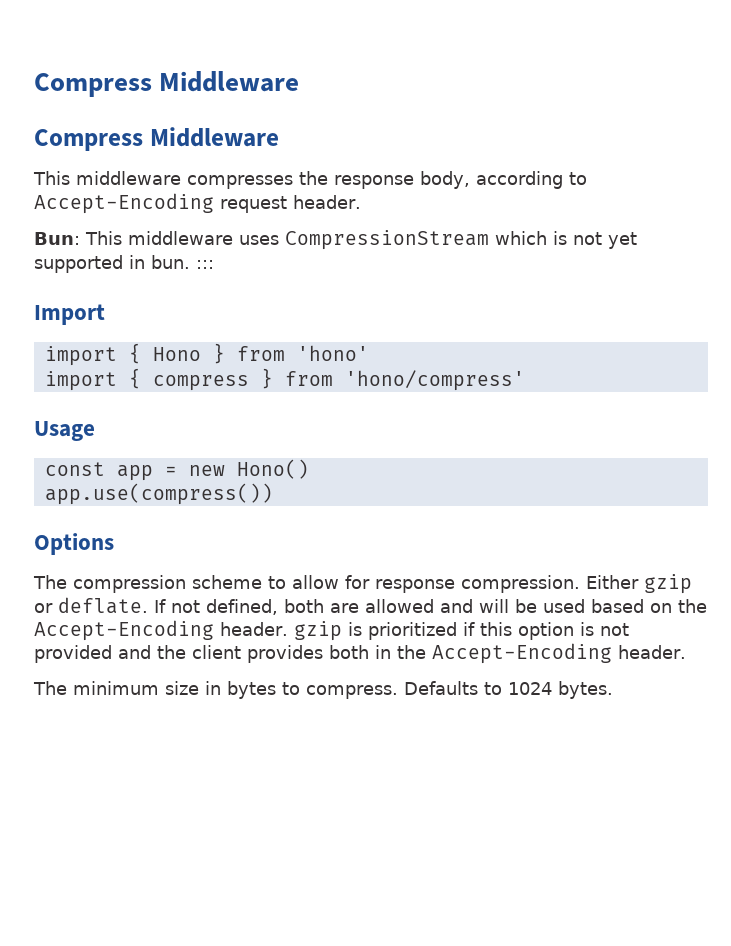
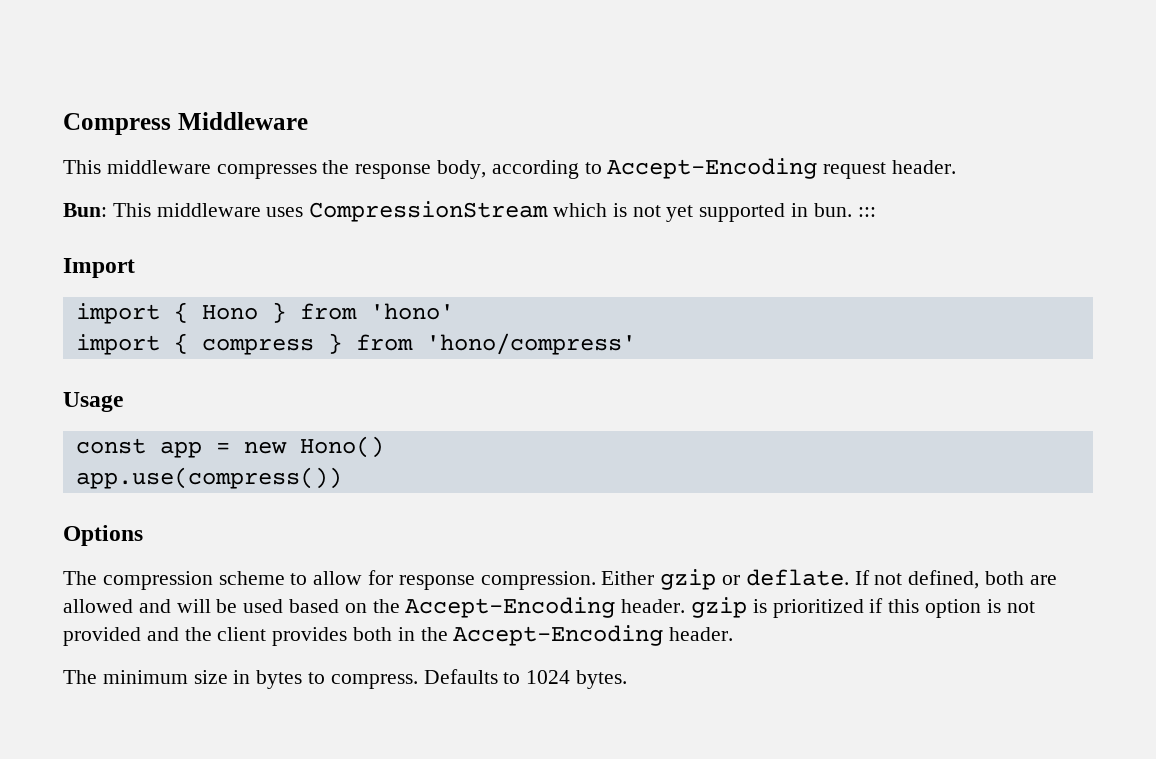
[34,71,300,97] [34,127,279,151] Compress Middleware // Compress Middleware -> [63,112,308,135] Compress Middleware

